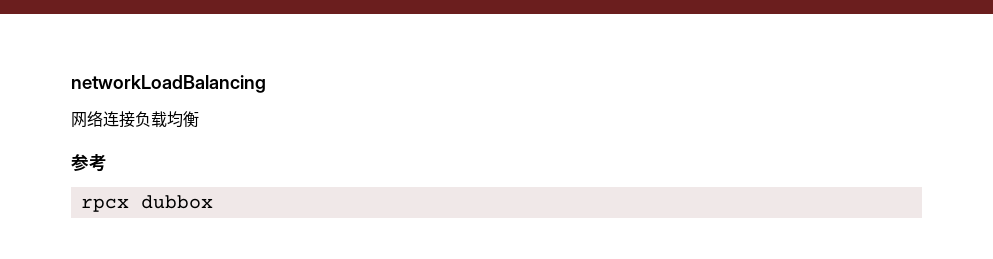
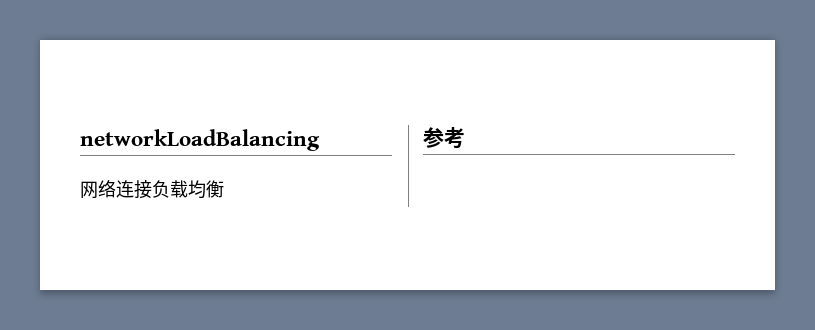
[80,195,213,212] // rpcx dubbox -> (465, 138) none

